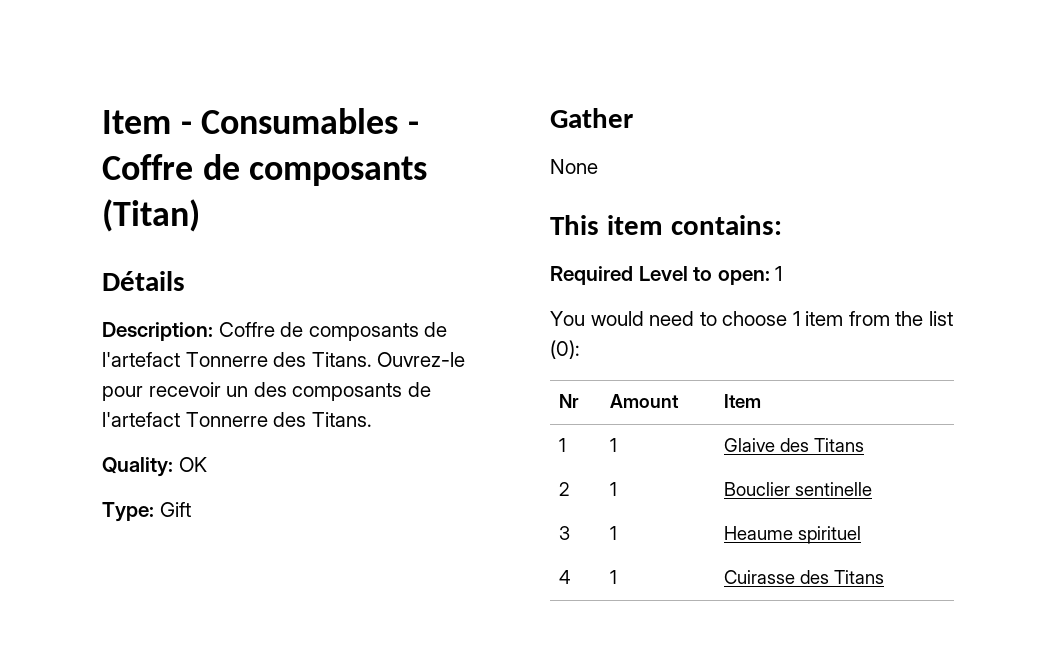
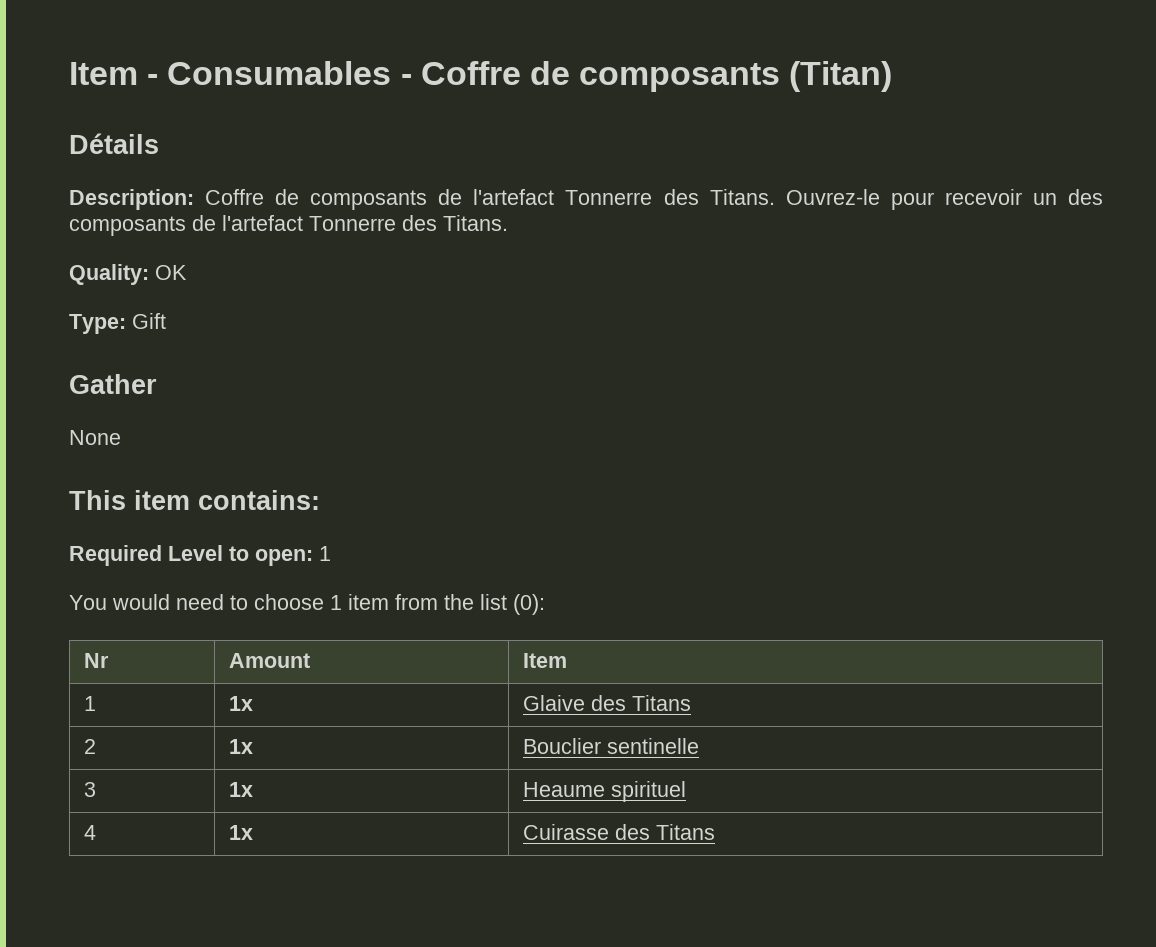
[610,438,618,452] 1 -> [229,696,254,711] 1x
[610,482,618,496] 1 -> [229,739,254,754] 1x
[610,526,618,540] 1 -> [229,782,254,797] 1x
[610,570,618,584] 1 -> [229,825,254,840] 1x

